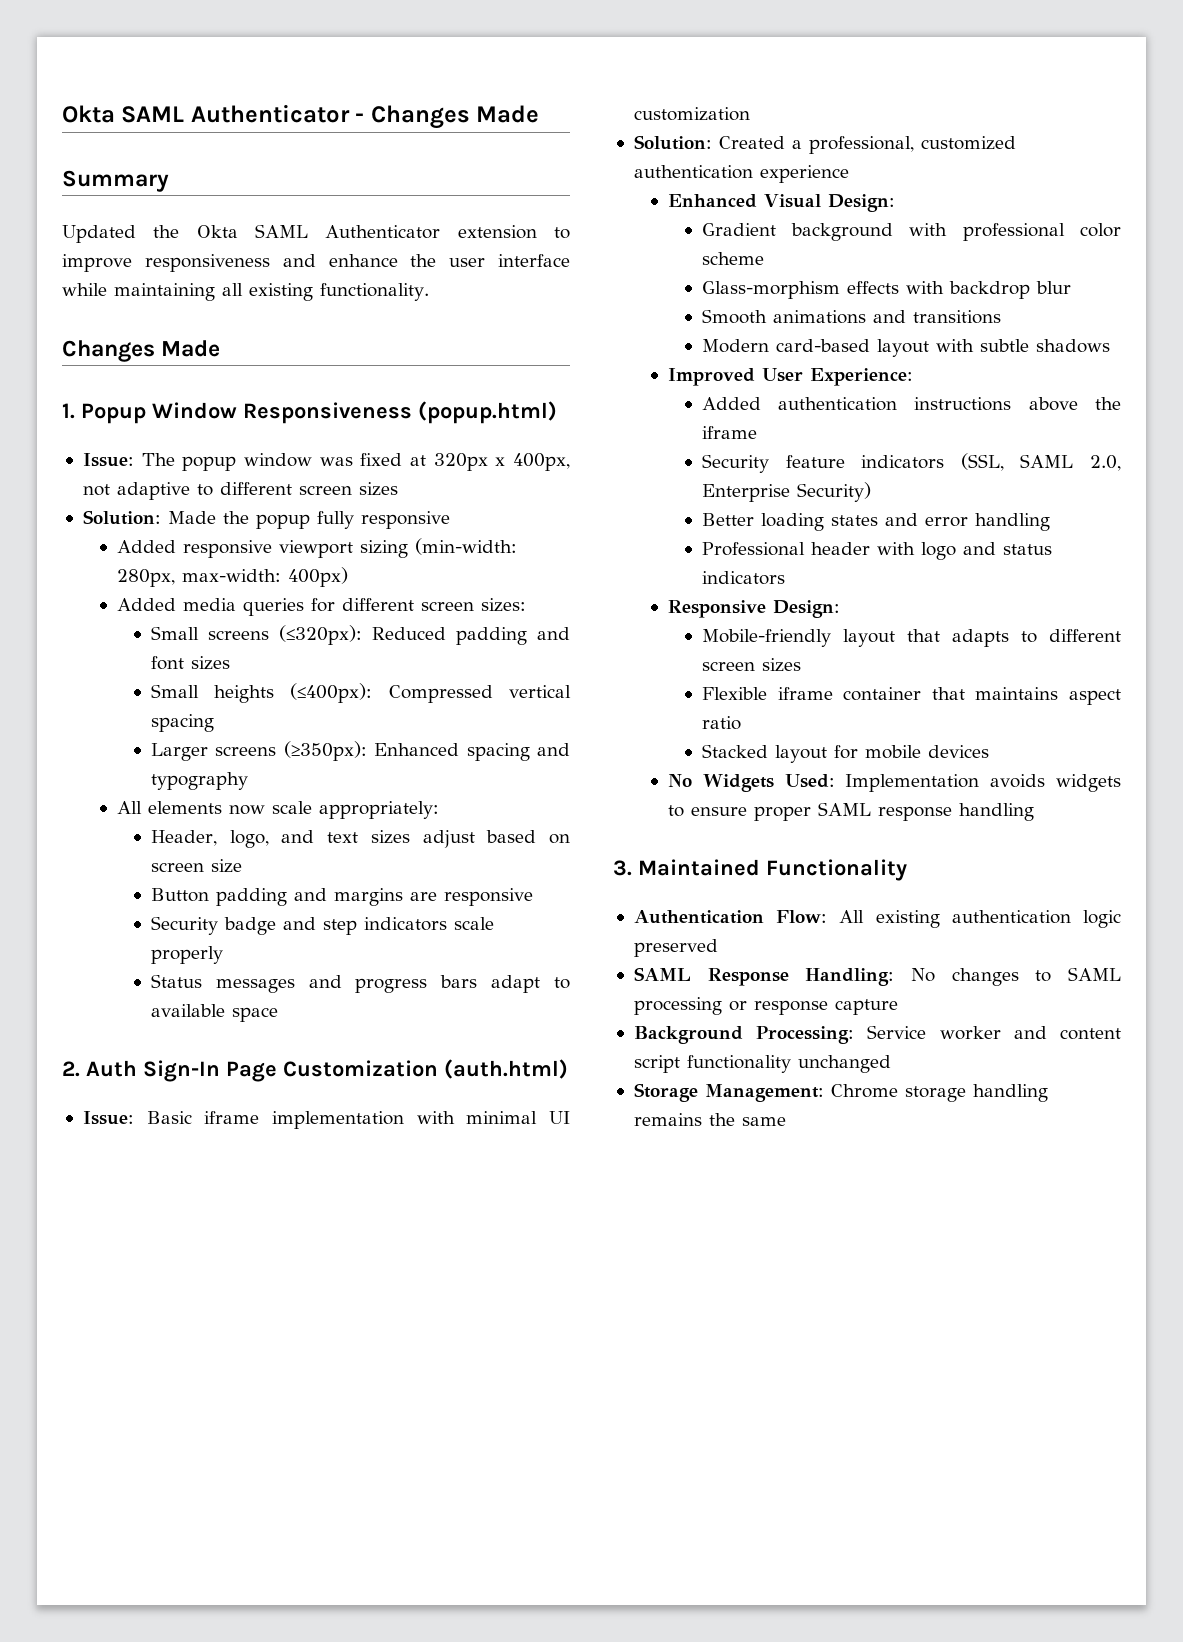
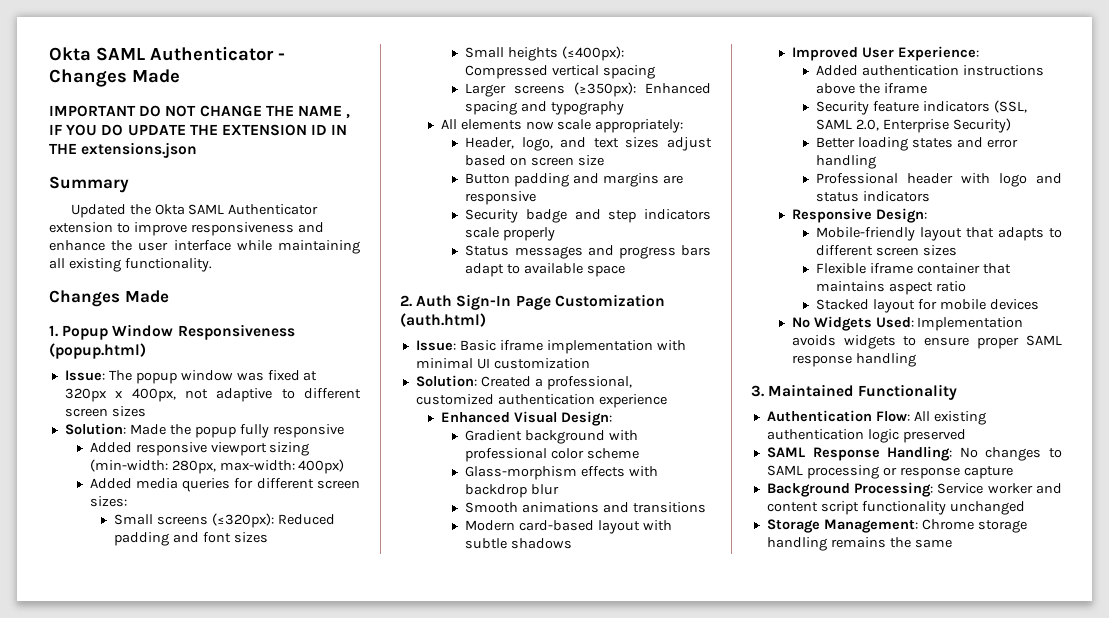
(540, 114) none -> [49,105,351,119] [49,124,348,136] [49,142,198,158] // IMPORTANT DO NOT CHANGE THE NAME , IF YOU DO UPDATE THE EXTENSION ID IN THE extensions.json

